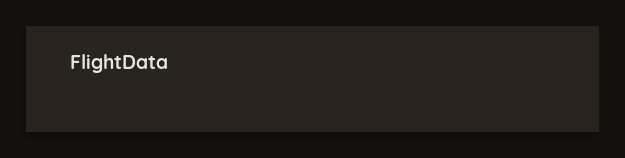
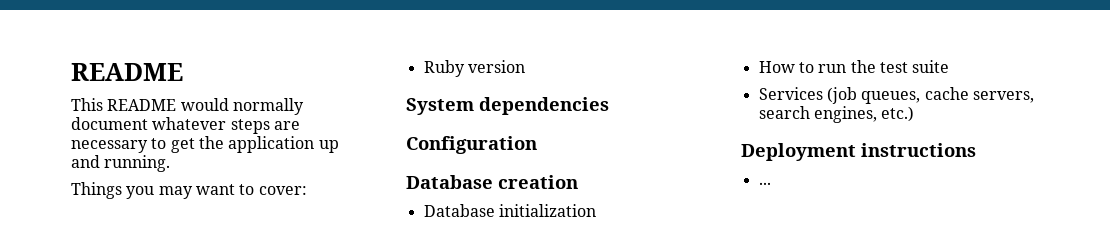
[70,54,168,73] FlightData -> [71,63,183,81] [71,98,304,115] [71,117,300,134] [71,136,339,153] [71,155,171,172] [71,182,307,199] [423,60,525,77] [406,97,609,115] [406,136,537,154] [406,175,578,189] [423,204,596,217] [758,60,950,73] [758,87,1034,104] [758,106,915,123] [741,143,976,161] [758,182,771,185] README // This README would normally document whatever steps are necessary to get the application up and running. // Things you may want to cover: // Ruby version // System dependencies // Configuration // Database creation // Database initialization // How to run the test suite // Services (job queues, cache servers, search engines, etc.) // Deployment instructions // ...

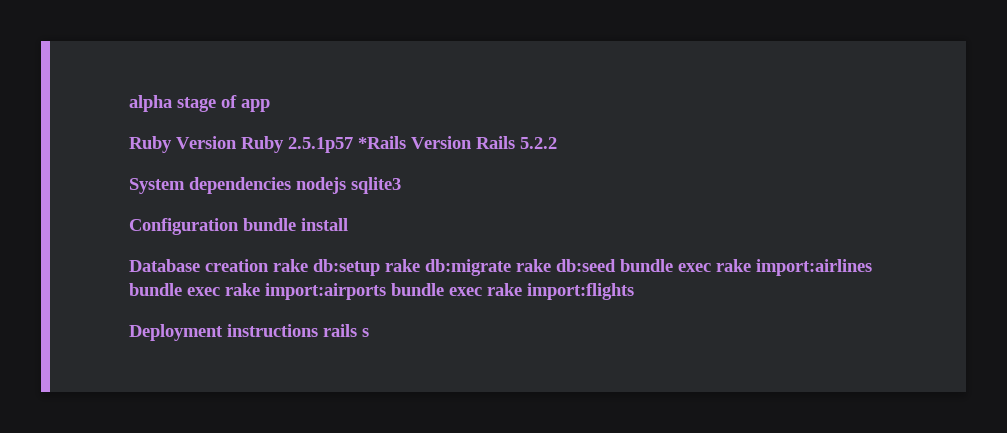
[71,63,183,81] [71,98,304,115] [71,117,300,134] [71,136,339,153] [71,155,171,172] [71,182,307,199] [423,60,525,77] README // This README would normally document whatever steps are necessary to get the application up and running. // Things you may want to cover: // Ruby version -> [129,95,270,112] [129,136,557,153] alpha stage of app // Ruby Version Ruby 2.5.1p57 *Rails Version Rails 5.2.2
(609, 106) none -> [296,177,401,194] nodejs sqlite3
(537, 145) none -> [243,218,348,231] bundle install
[423,204,596,217] [758,60,950,73] [758,87,1034,104] [758,106,915,123] // Database initialization // How to run the test suite // Services (job queues, cache servers, search engines, etc.) -> [273,259,872,276] [129,283,634,300] rake db:setup rake db:migrate rake db:seed bundle exec rake import:airlines bundle exec rake import:airports bundle exec rake import:flights
[758,182,771,185] // ... -> [323,324,369,337] rails s

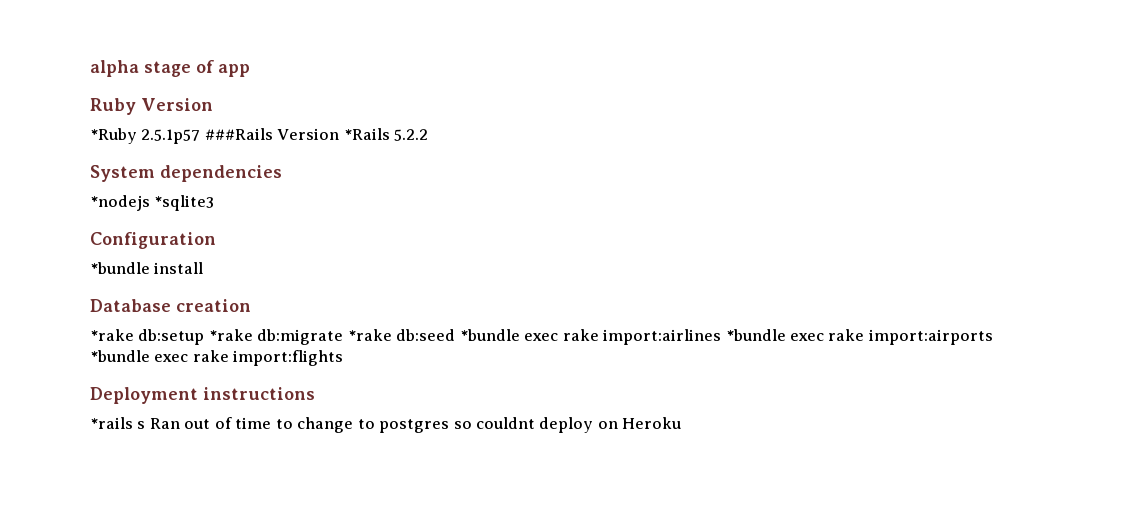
[241,136,515,153] Ruby 2.5.1p57 *Rails Version Rails -> [90,128,390,144] // *Ruby 2.5.1p57 ###Rails Version *Rails
[296,177,401,194] nodejs sqlite3 -> [90,195,215,211] // *nodejs *sqlite3
[243,218,296,231] bundle -> [90,262,150,274] // *bundle
[273,259,673,276] rake db:setup rake db:migrate rake db:seed bundle -> [90,329,520,345] // *rake db:setup *rake db:migrate *rake db:seed *bundle
[129,283,182,296] bundle -> [725,329,786,341] *bundle
[391,283,444,296] bundle -> [90,350,150,362] *bundle
[323,324,369,337] rails s -> [90,417,682,433] // *rails s Ran out of time to change to postgres so couldnt deploy on Heroku

